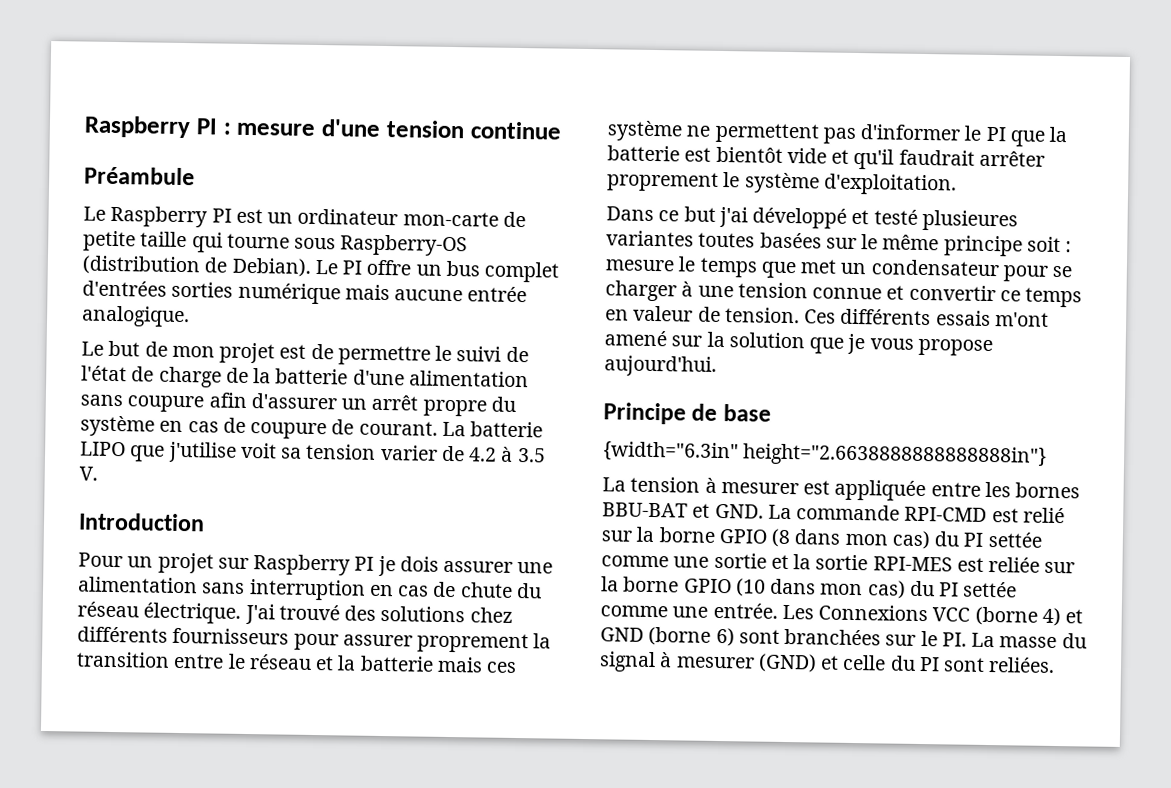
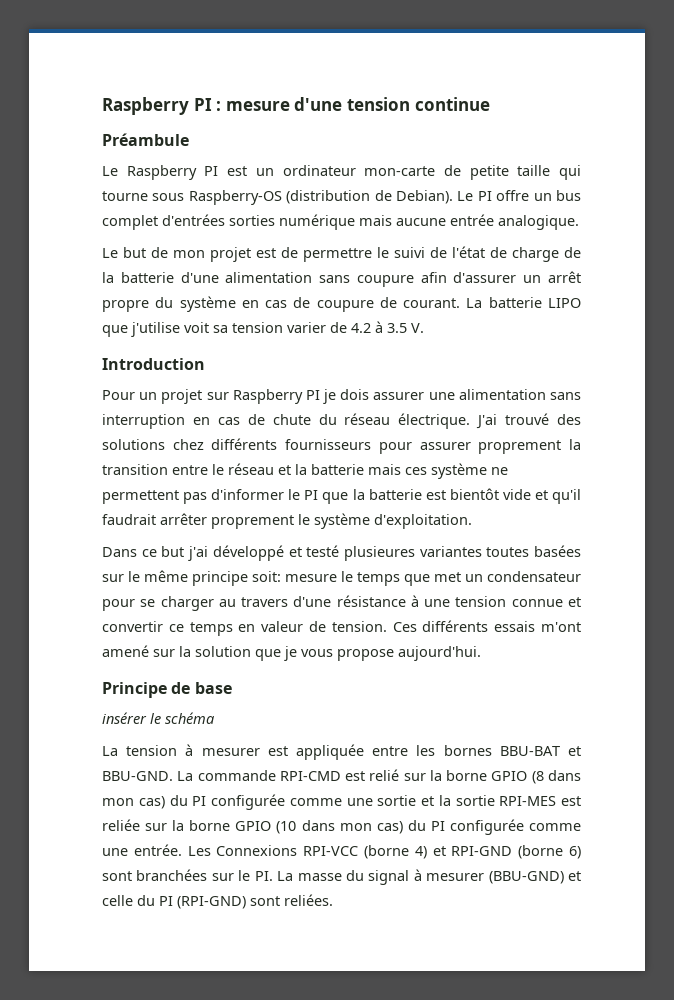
[1026,236,1073,253] soit : -> [252,571,281,582] soit:
(677, 291) none -> [218,595,406,607] au travers d'une résistance
[603,441,1048,468] {width="6.3in" height="2.6638888888888888in"} -> [102,712,214,724] insérer le schéma
[714,503,764,519] GND. -> [102,771,173,781] BBU-GND.
[987,531,1042,548] settée -> [211,794,285,810] configurée
[963,581,1018,598] settée -> [449,819,524,835] configurée
[932,607,971,622] VCC -> [303,846,359,856] RPI-VCC
[600,627,644,642] GND -> [451,846,513,856] RPI-GND
[757,653,817,673] (GND) -> [488,871,564,884] (BBU-GND)
(940, 664) none -> [177,896,246,909] (RPI-GND)

